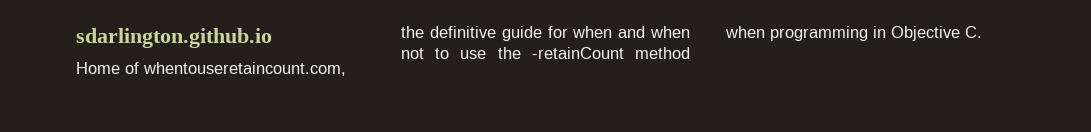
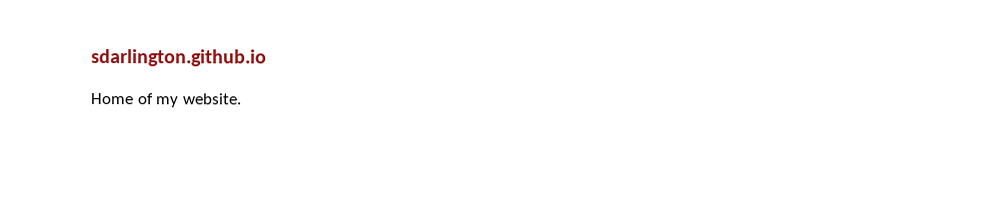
[143,62,346,76] [401,26,690,41] [401,47,690,59] [725,26,982,41] whentouseretaincount.com, the definitive guide for when and when not to use the -retainCount method when programming in Objective C. -> [155,93,242,108] my website.

